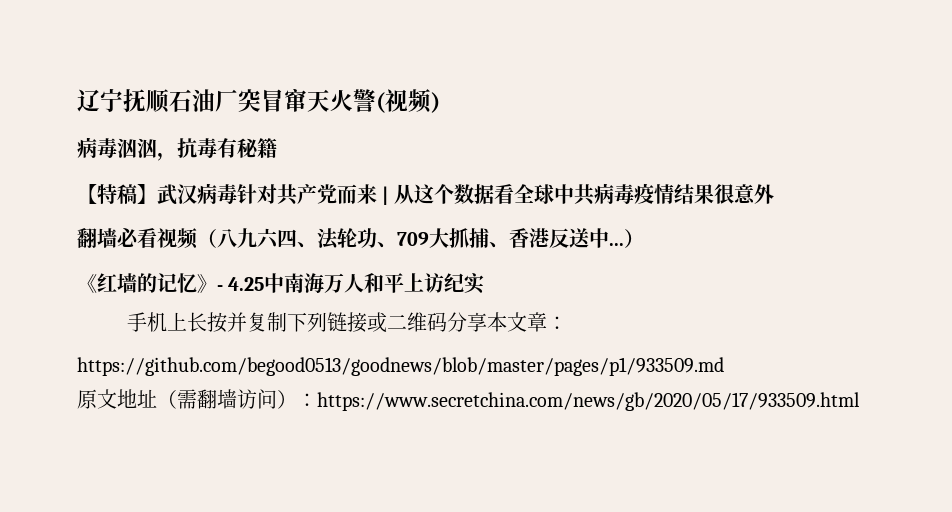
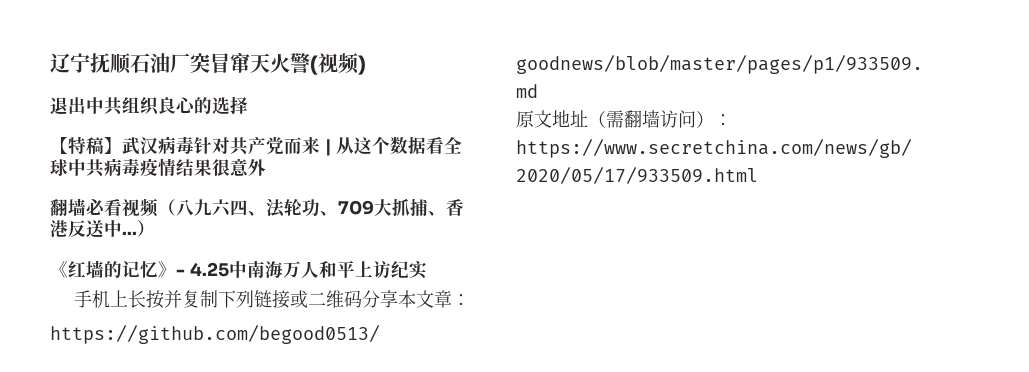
[77,137,277,161] 病毒汹汹，抗毒有秘籍 -> [50,96,248,116] 退出中共组织良心的选择

